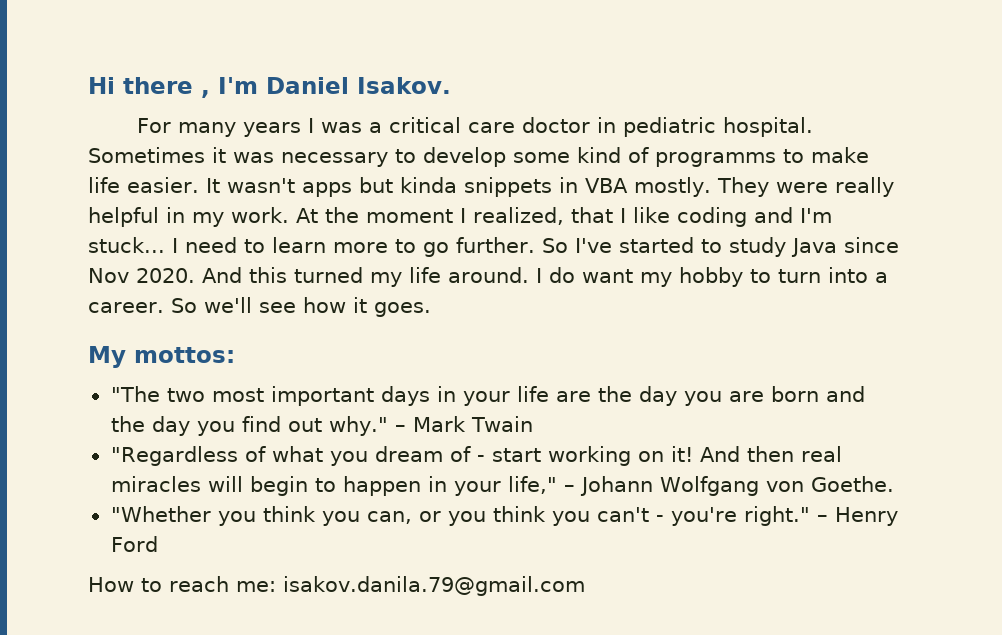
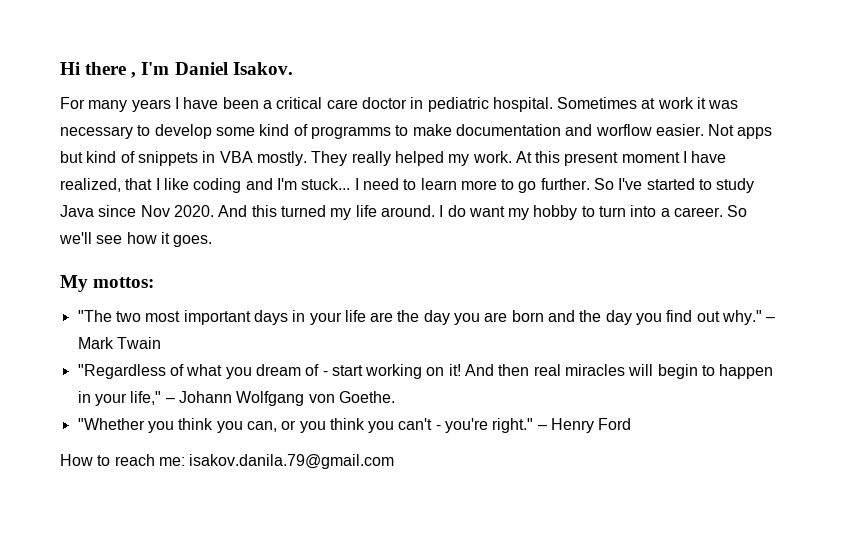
[321,122,363,133] was -> [183,97,259,109] have been
(205, 155) none -> [641,97,694,109] at work
[88,177,457,197] life easier. It wasn't apps but kinda -> [455,124,773,139] [60,151,135,163] documentation and worflow easier. Not apps but kind of
[775,177,894,197] [88,207,185,227] were really helpful in -> [351,151,444,166] really helped
[325,207,359,223] the -> [535,151,619,166] this present
(466, 215) none -> [691,151,727,163] have

